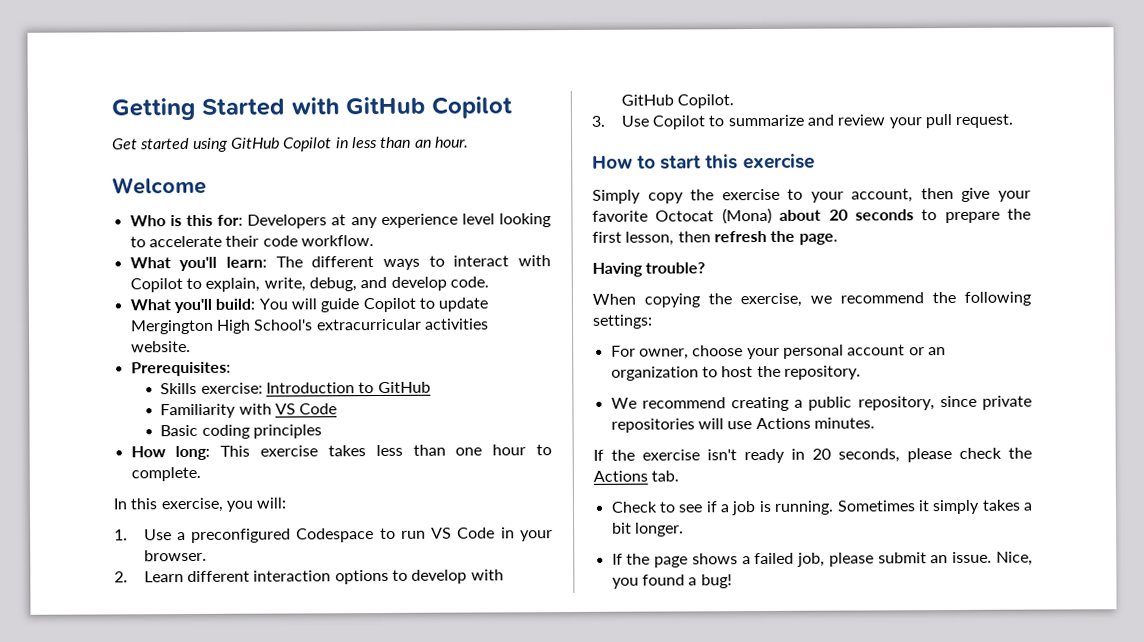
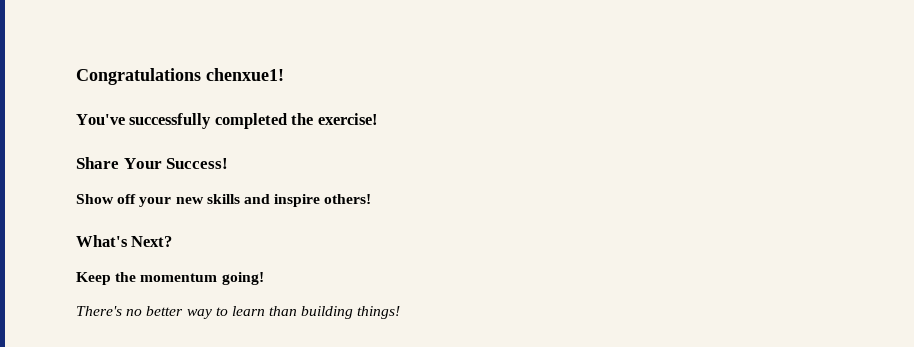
[111,96,512,121] [112,136,469,152] [112,176,207,195] [129,213,551,229] [129,235,374,248] [129,255,551,272] [129,276,489,293] [129,297,489,314] [129,318,489,335] [130,340,191,353] [130,361,231,377] [160,381,431,395] [160,403,338,419] [160,424,322,439] [130,444,552,461] [130,466,201,482] [113,497,287,513] [114,527,553,543] [143,549,207,562] [114,569,504,585] [620,94,734,109] [591,113,1014,130] [592,153,815,170] [592,187,1031,204] [592,207,1031,225] [592,230,838,246] [592,262,706,277] [592,291,1031,308] [592,314,653,329] [610,344,946,360] [610,365,861,381] [610,395,1032,412] [610,417,875,433] [593,447,1032,464] [593,470,680,482] [610,499,1032,516] [611,522,684,537] [611,551,1033,568] [611,574,732,589] Getting Started with GitHub Copilot // Get started using GitHub Copilot in less than an hour. // Welcome // Who is this for: Developers at any experience level looking to accelerate their code workflow. // What you'll learn: The different ways to interact with Copilot to explain, write, debug, and develop code. // What you'll build: You will guide Copilot to update Mergington High School's extracurricular activities website. // Prerequisites: // Skills exercise: Introduction to GitHub // Familiarity with VS Code // Basic coding principles // How long: This exercise takes less than one hour to complete. // In this exercise, you will: // 1. Use a preconfigured Codespace to run VS Code in your browser. // 2. Learn different interaction options to develop with GitHub Copilot. // 3. Use Copilot to summarize and review your pull request. // How to start this exercise // Simply copy the exercise to your account, then give your favorite Octocat (Mona) about 20 seconds to prepare the first lesson, then refresh the page. // Having trouble? // When copying the exercise, we recommend the following settings: // For owner, choose your personal account or an organization to host the repository. // We recommend creating a public repository, since private repositories will use Actions minutes. // If the exercise isn't ready in 20 seconds, please check the Actions tab. // Check to see if a job is running. Sometimes it simply takes a bit longer. // If the page shows a failed job, please submit an issue. Nice, you found a bug! -> [76,68,284,85] [76,113,378,129] [76,157,229,169] [76,194,372,207] [76,235,173,247] [76,272,264,285] [76,306,401,319] Congratulations chenxue1! // You've successfully completed the exercise! // Share Your Success! // Show off your new skills and inspire others! // What's Next? // Keep the momentum going! // There's no better way to learn than building things!

